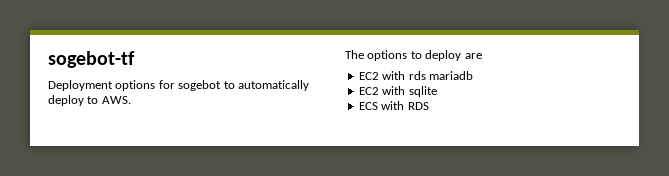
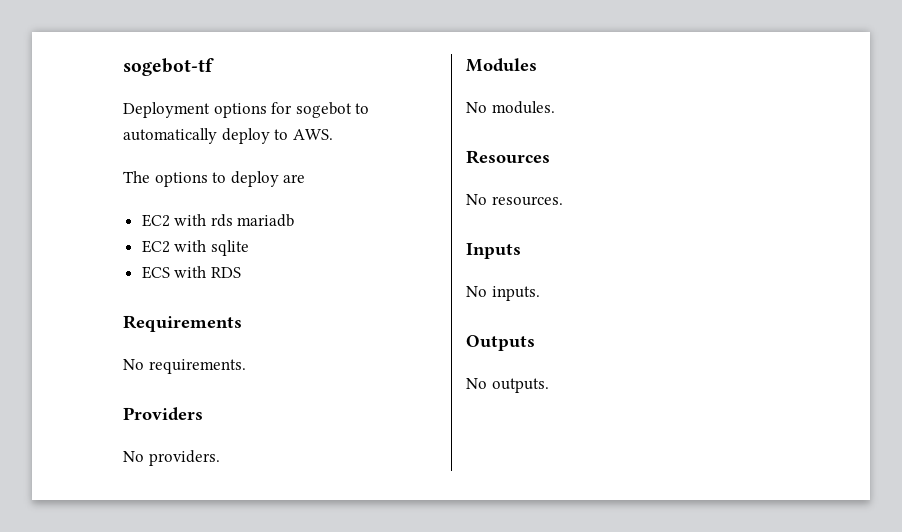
(429, 106) none -> [123,315,242,332] [123,359,246,374] [123,407,203,421] [123,450,220,466] [466,58,537,72] [466,101,555,114] [466,150,550,164] [466,194,563,206] [466,243,521,259] [466,286,540,301] [466,335,535,351] [466,378,549,393] // Requirements // No requirements. // Providers // No providers. // Modules // No modules. // Resources // No resources. // Inputs // No inputs. // Outputs // No outputs.

